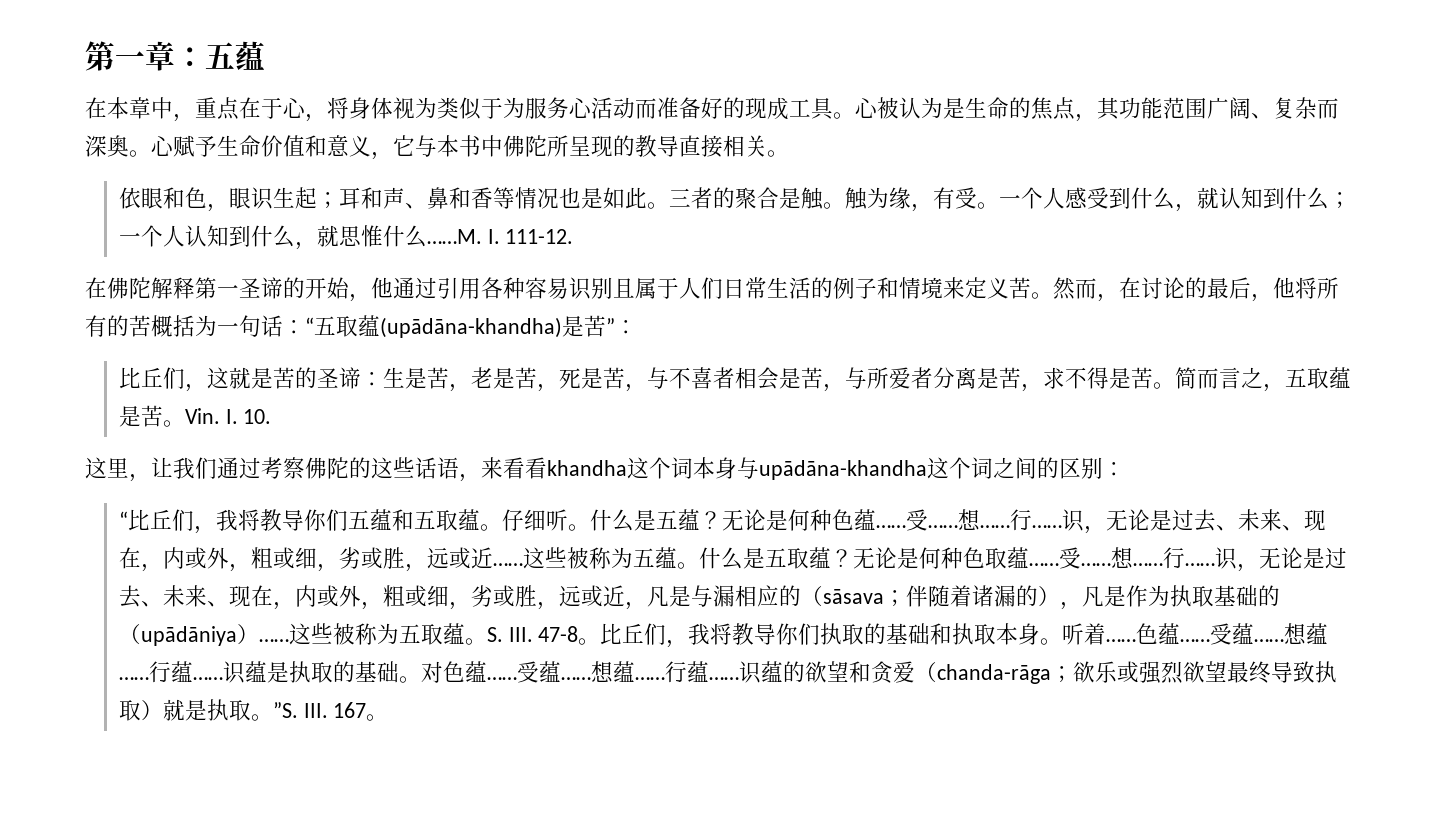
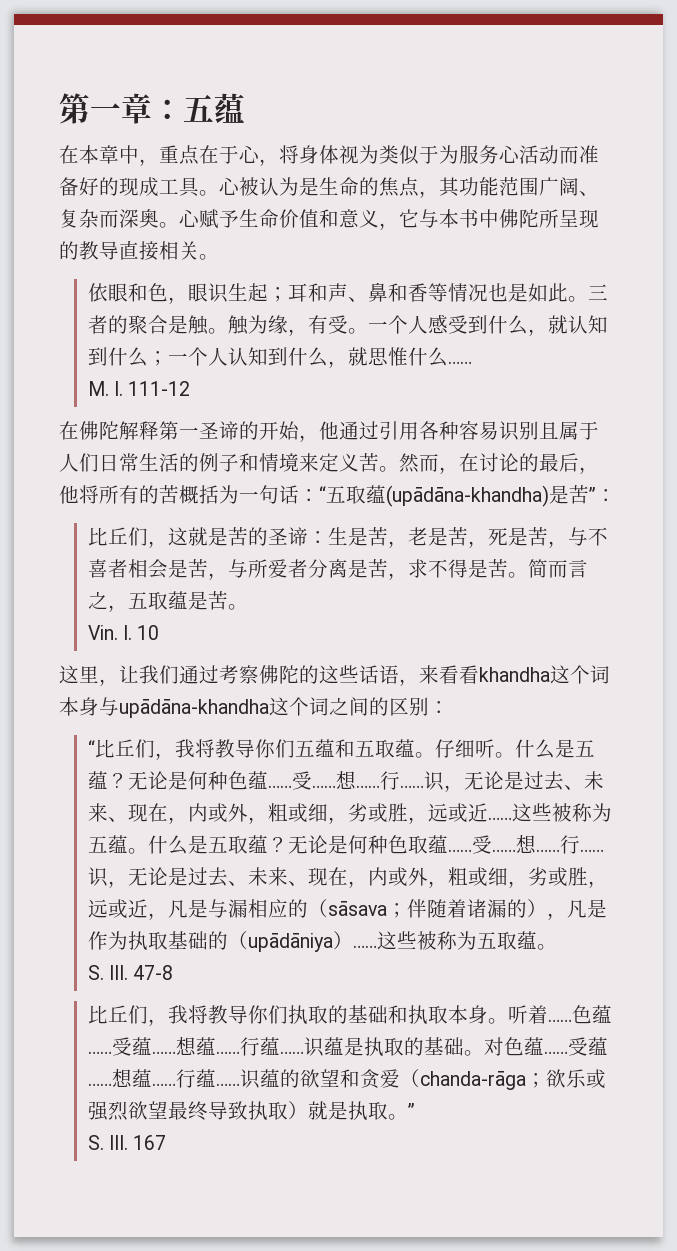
[426,229,574,244] ……M. I. 111-12. -> [447,361,472,364] [87,381,191,396] …… // M. I. 111-12
(185, 423) none -> (248, 607) //
[243,409,272,424] 10. -> [137,625,160,640] 10
(487, 641) none -> (557, 947) //
[578,638,601,645] 。 -> (174, 972) //
[272,702,298,718] ”S. -> [407,1103,415,1118] [87,1135,104,1150] ” // S.
[366,714,389,721] 。 -> (167, 1142) none

